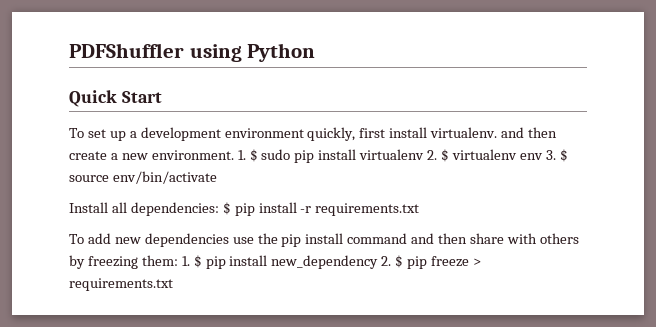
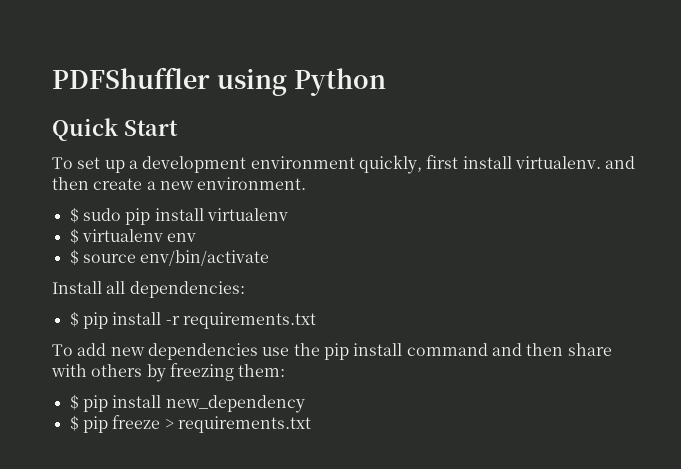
[237,150,246,160] 1. -> (307, 183) //
[427,150,438,160] 2. -> (288, 214) //
[545,150,556,160] 3. -> (197, 237) //
(219, 209) none -> (245, 289) //
[181,256,190,266] 1. -> (286, 370) //
[381,256,392,266] 2. -> (305, 404) //

